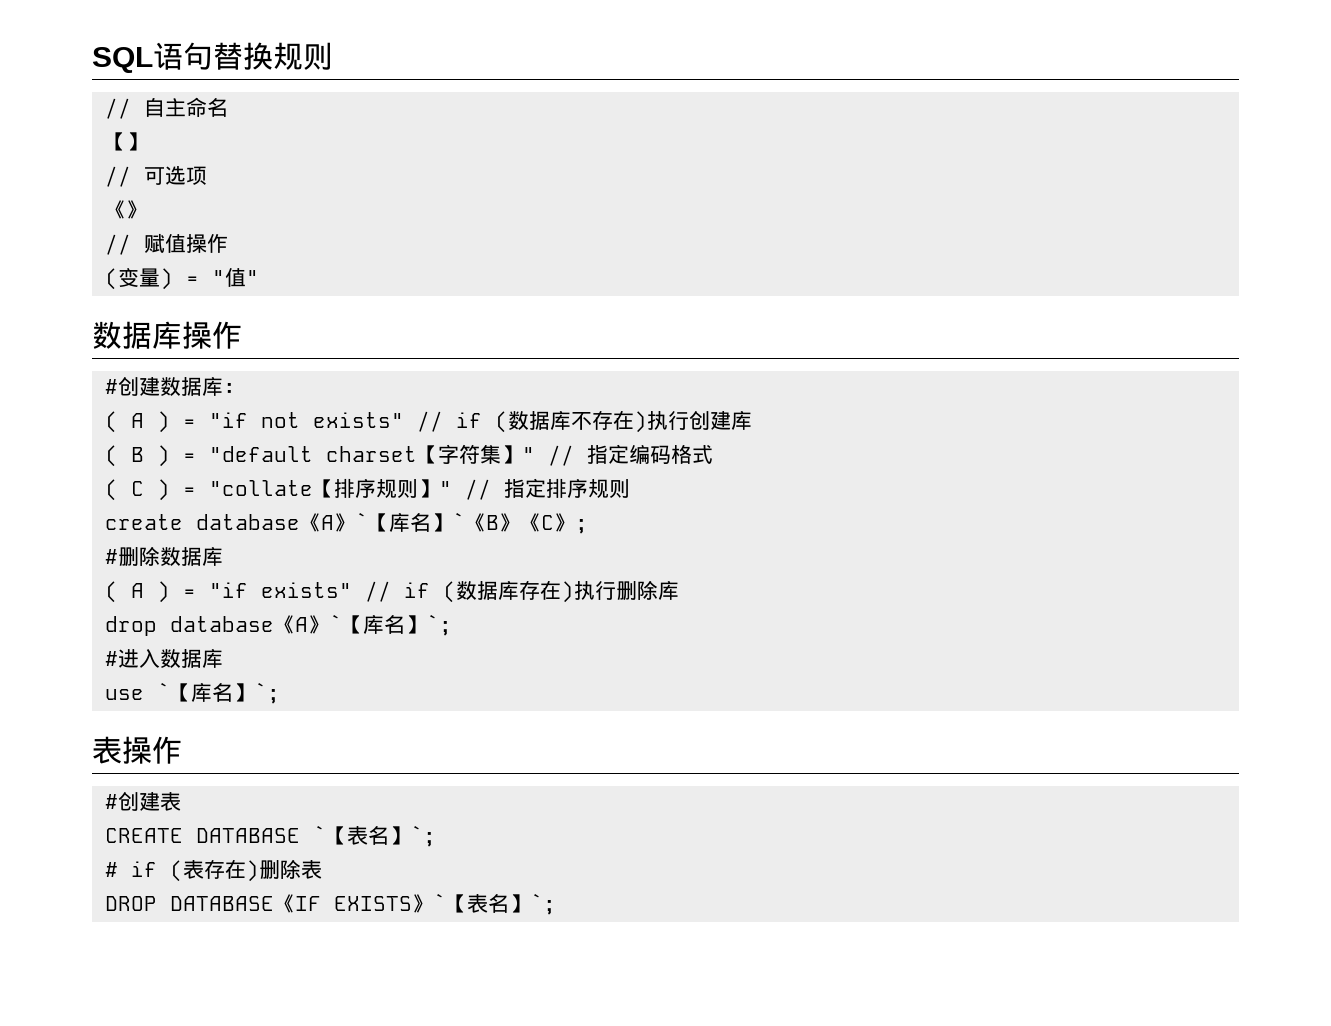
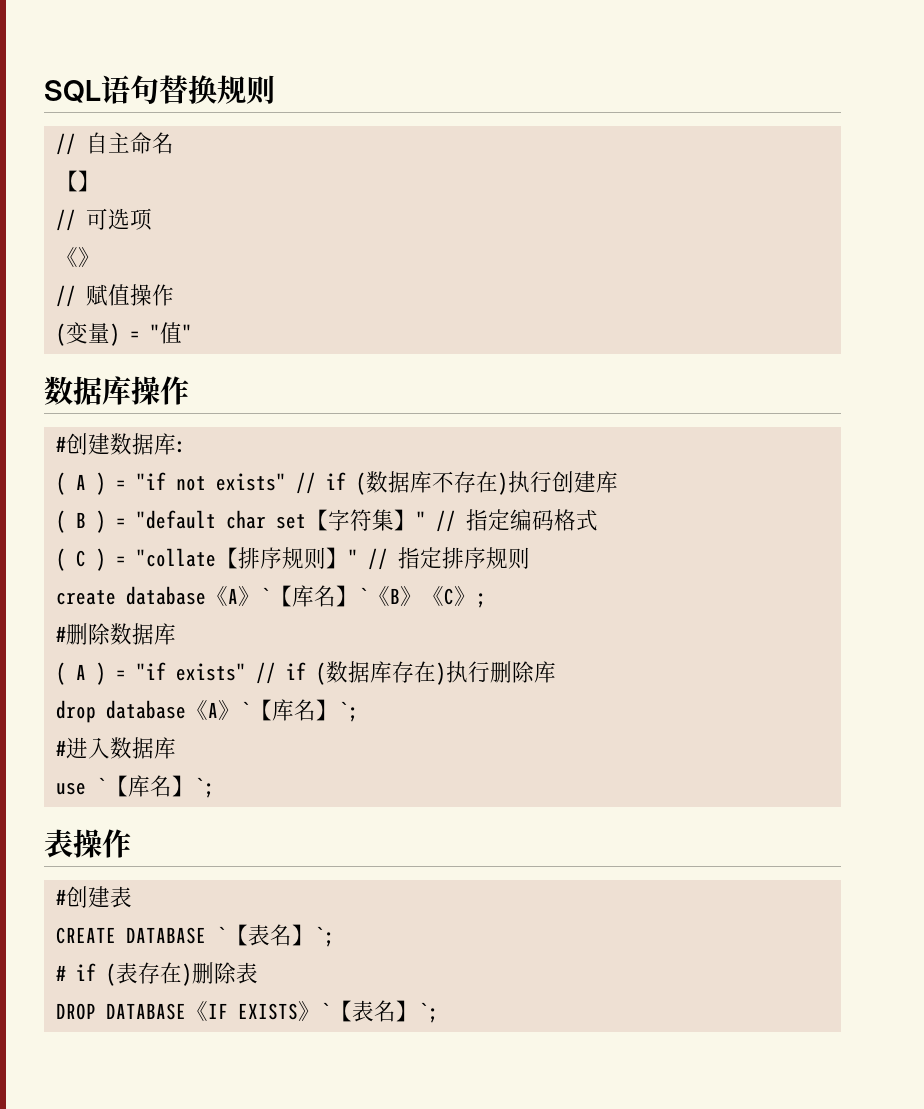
[325,446,417,462] charset -> [226,510,307,529] char set

